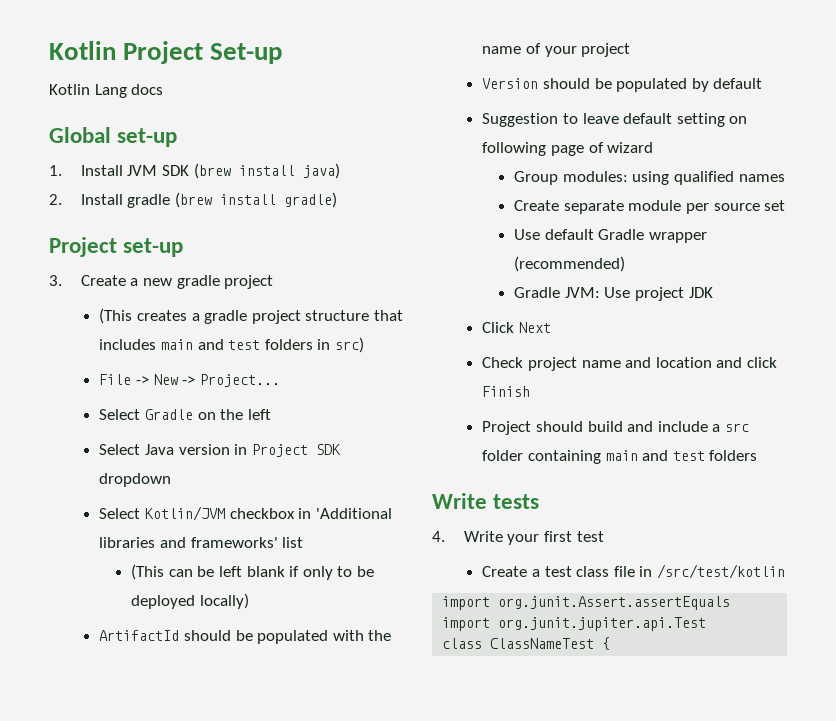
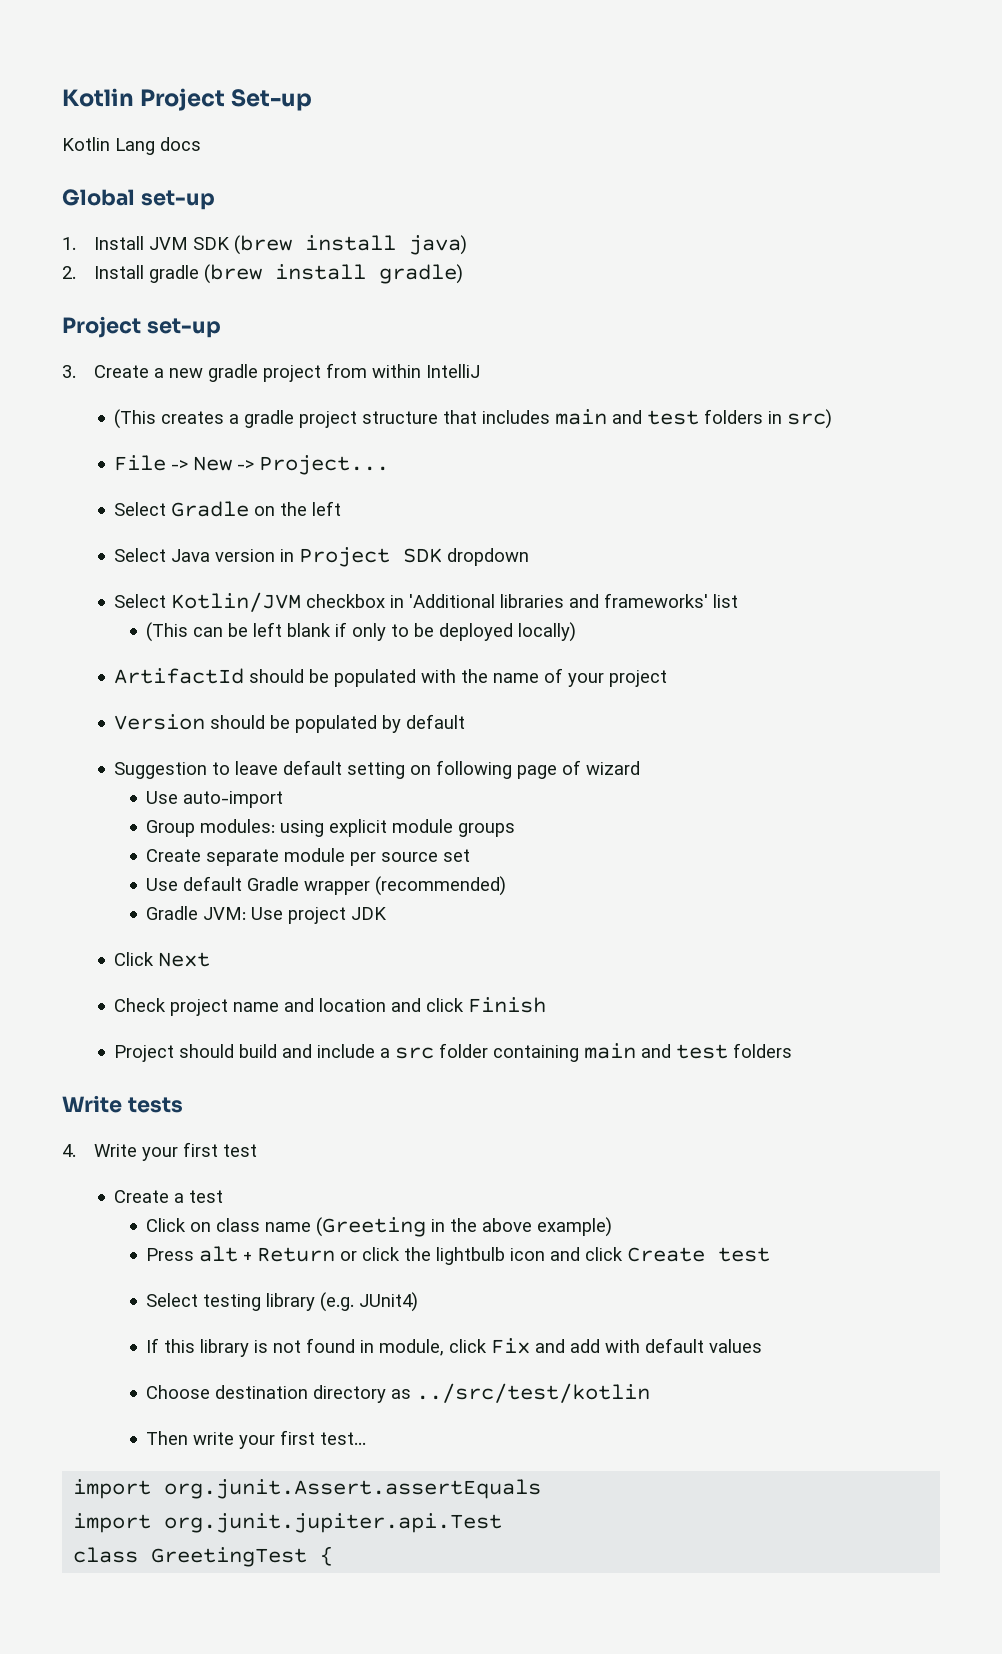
(274, 282) none -> [325,363,480,378] from within IntelliJ
(654, 147) none -> [146,791,284,808] // Use auto-import
[673,171,785,185] qualified names -> [329,819,516,837] explicit module groups
[576,564,785,579] class file in /src/test/kotlin -> [146,1217,613,1237] [146,1246,771,1265] [146,1292,419,1312] [146,1338,763,1357] [146,1383,651,1403] [146,1430,367,1449] // Click on class name (Greeting in the above example) // Press alt + Return or click the lightbulb icon and click Create test // Select testing library (e.g. JUnit4) // If this library is not found in module, click Fix and add with default values // Choose destination directory as ../src/test/kotlin // Then write your first test...
[490,638,595,649] ClassNameTest -> [151,1547,308,1567] GreetingTest

